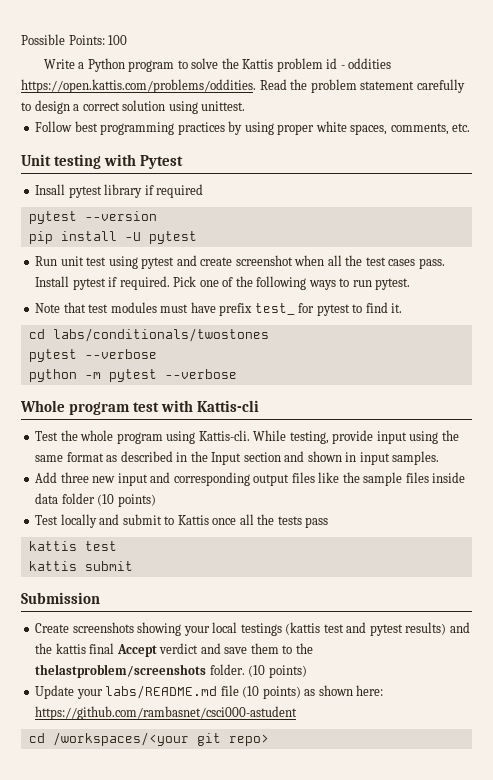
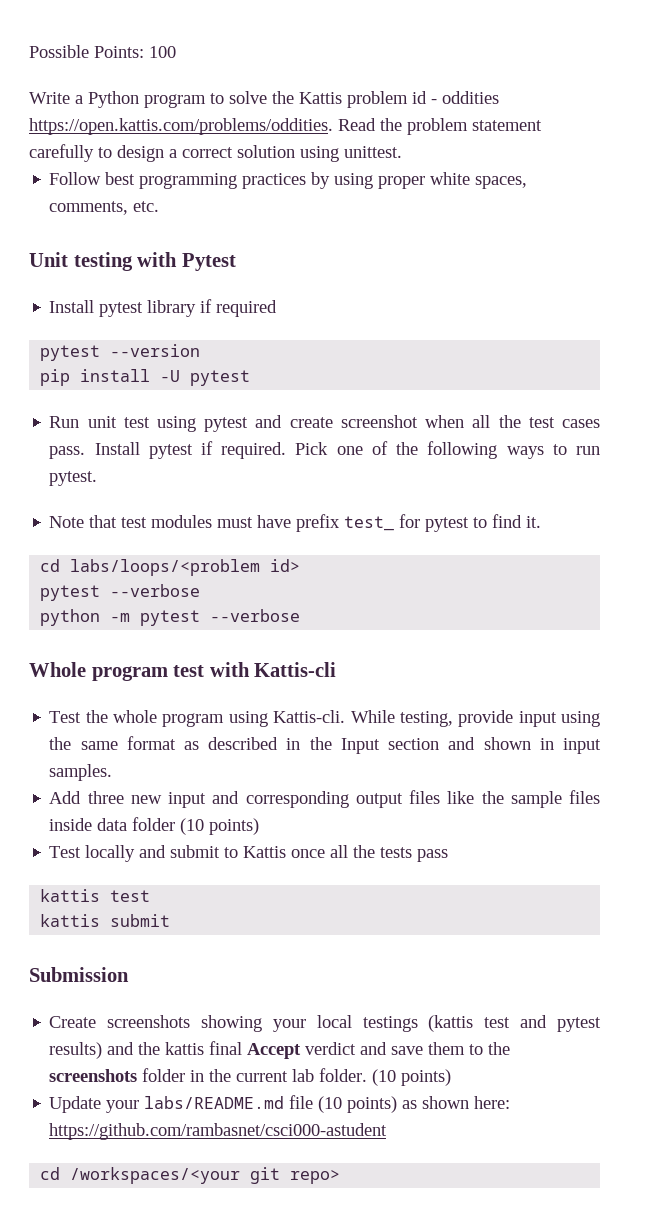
[35,184,66,195] Insall -> [49,300,95,313] Install
[52,328,269,342] labs/conditionals/twostones -> [70,559,301,576] labs/loops/<problem id>
[35,664,207,678] thelastproblem/screenshots -> [49,1068,315,1082] screenshots folder in the current lab

